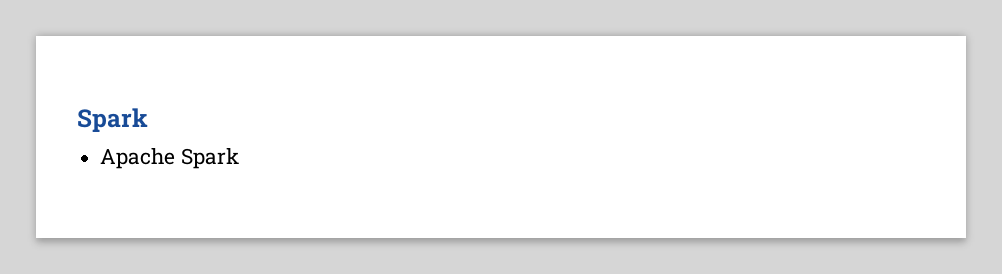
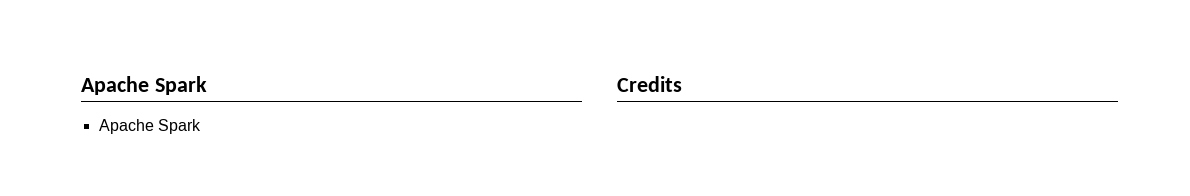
(77, 120) none -> [81,76,149,95] Apache
(239, 158) none -> [617,76,682,92] // Credits

